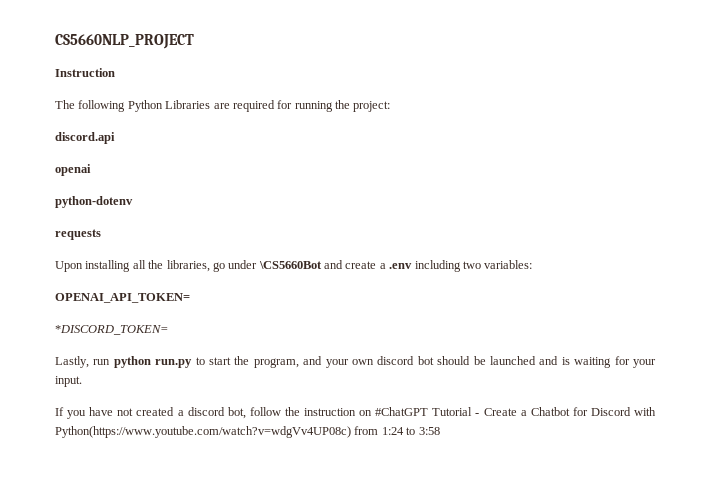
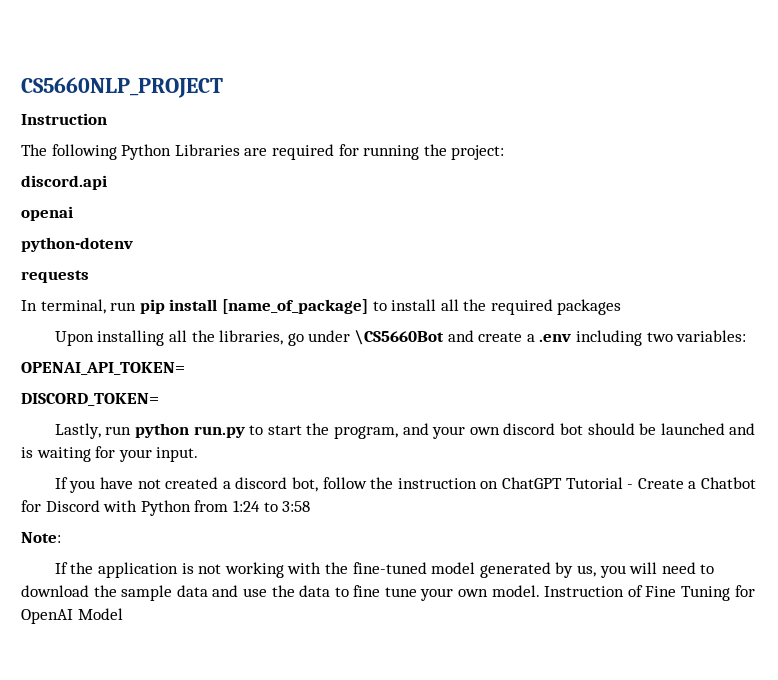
(101, 234) none -> [21,299,622,315] // In terminal, run pip install [name_of_package] to install all the required packages
[55,325,168,335] *DISCORD_TOKEN= -> [21,393,159,406] DISCORD_TOKEN=
[375,407,429,416] #ChatGPT -> [501,477,562,489] ChatGPT
[55,426,351,438] Python(https://www.youtube.com/watch?v=wdgVv4UP08c) -> [140,500,191,516] Python
(440, 431) none -> [21,532,61,543] [54,562,715,578] [21,585,755,601] [21,608,123,624] // Note: // If the application is not working with the fine-tuned model generated by us, you will need to download the sample data and use the data to fine tune your own model. Instruction of Fine Tuning for OpenAI Model

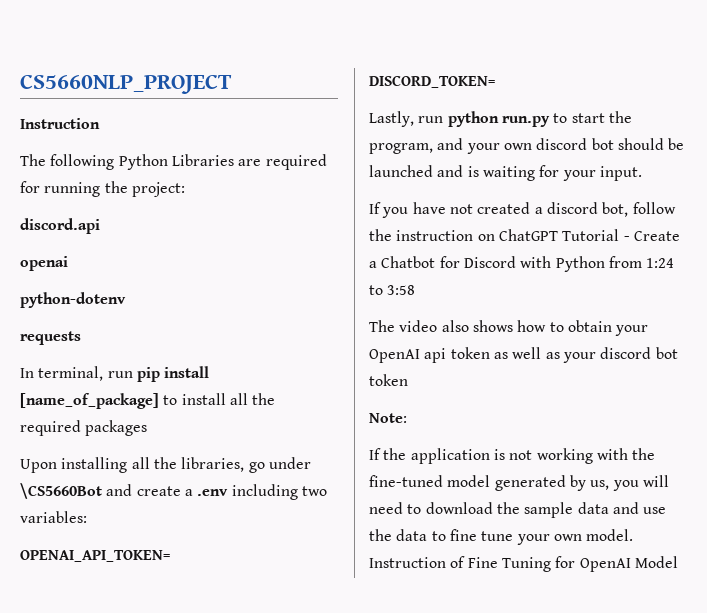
(311, 506) none -> [369,320,649,336] [369,347,678,363] [369,374,408,386] // The video also shows how to obtain your OpenAI api token as well as your discord bot token

